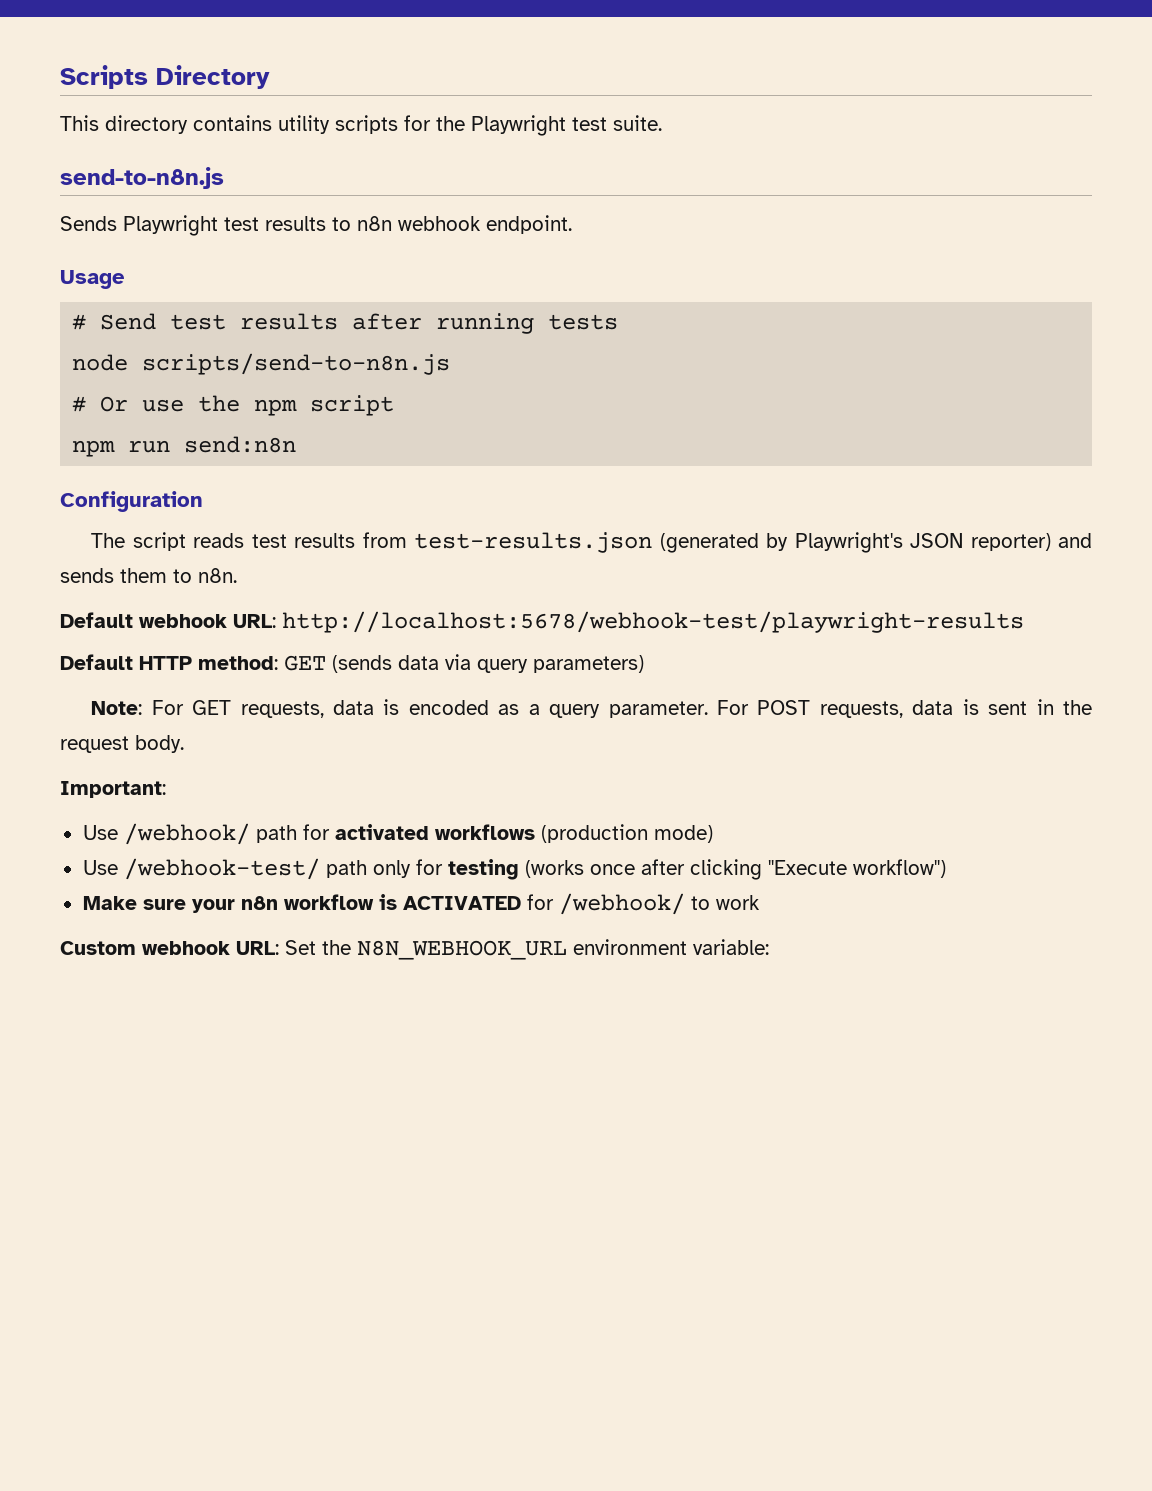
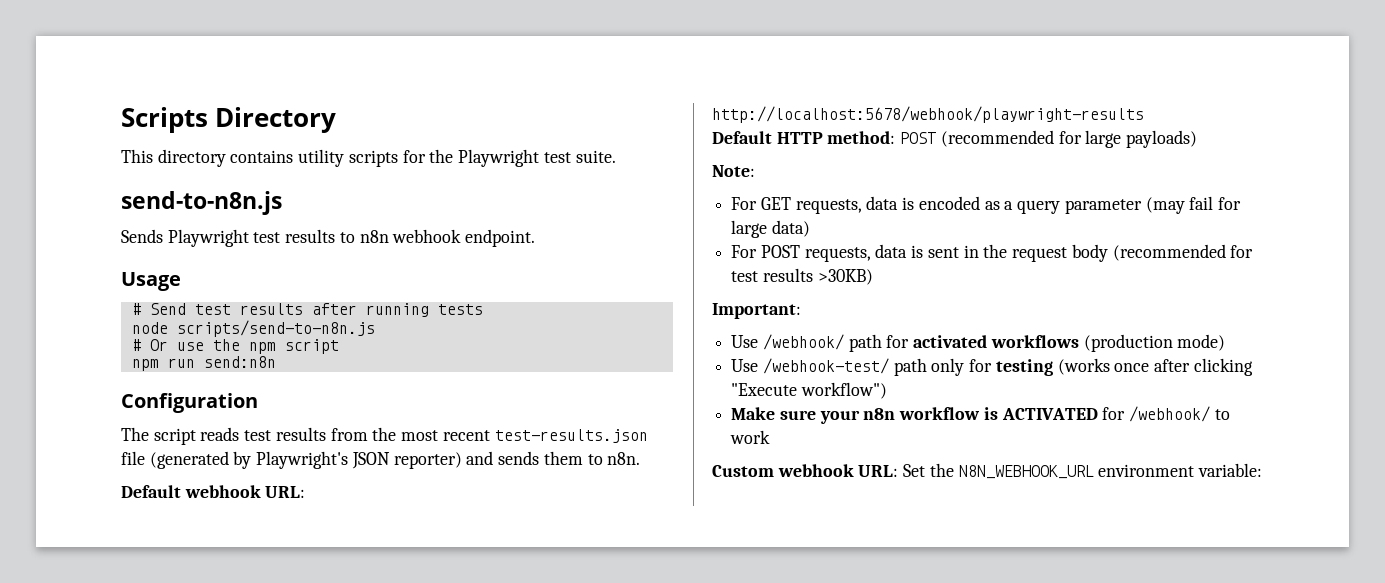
[414,532,653,553] test-results.json -> [372,427,648,443] [121,451,145,465] the most recent test-results.json file
[282,611,1024,633] http://localhost:5678/webhook-test/playwright-results -> [712,106,1144,123] http://localhost:5678/webhook/playwright-results
[284,654,644,673] GET (sends data via query parameters) -> [900,130,1198,148] POST (recommended for large payloads)
(143, 708) none -> (755, 171) //
[608,701,708,718] parameter. -> [1064,196,1241,214] [731,220,810,238] parameter (may fail for large data) //
[135,735,184,753] body. -> [1071,244,1254,262] [731,268,873,285] body (recommended for test results >30KB)

